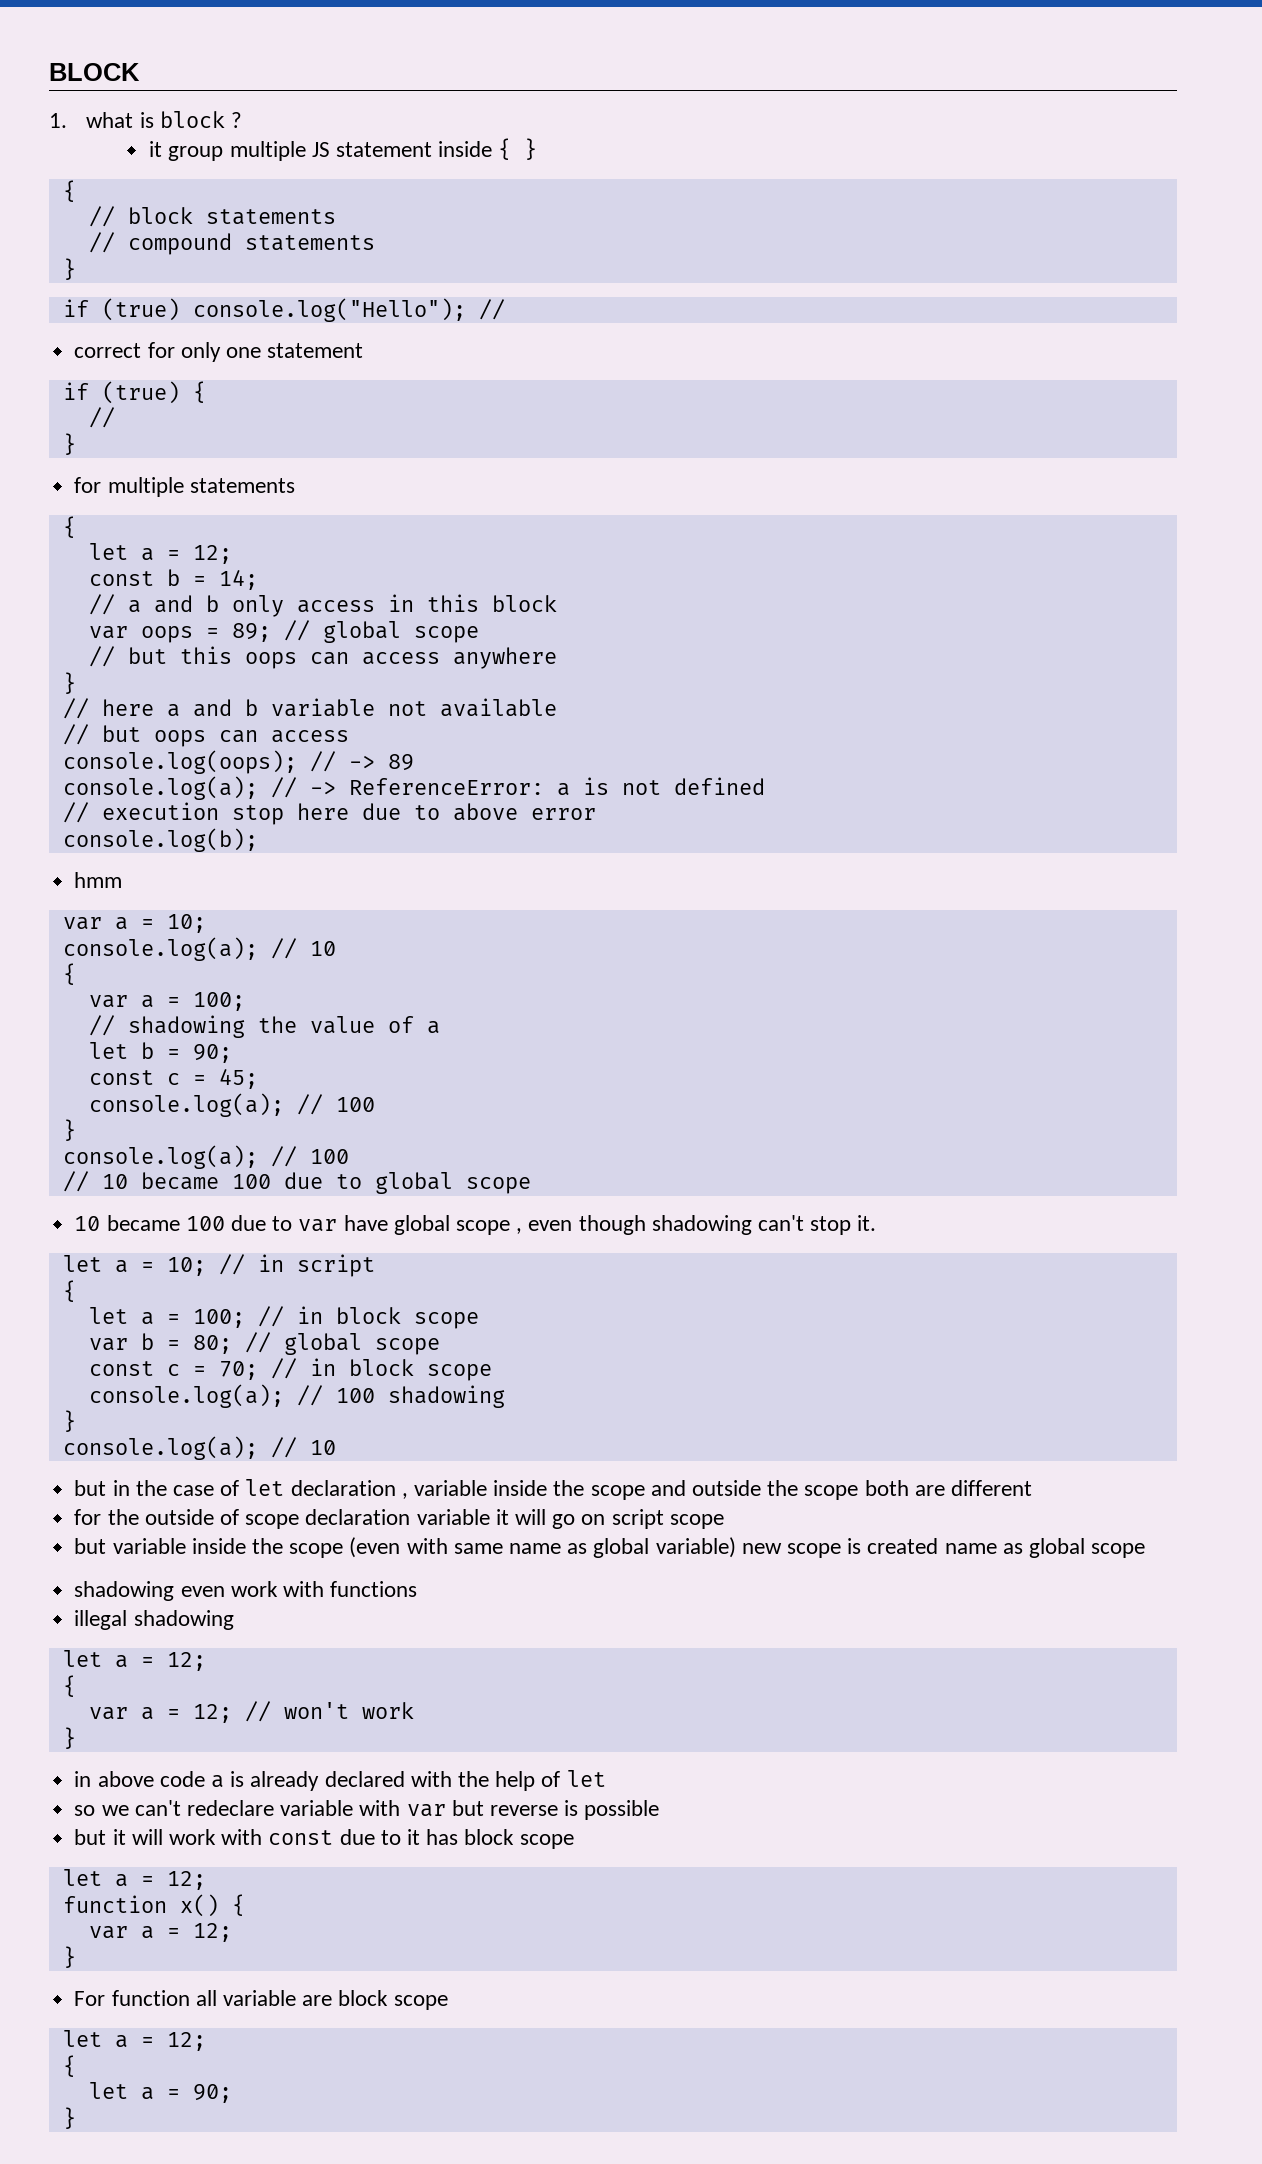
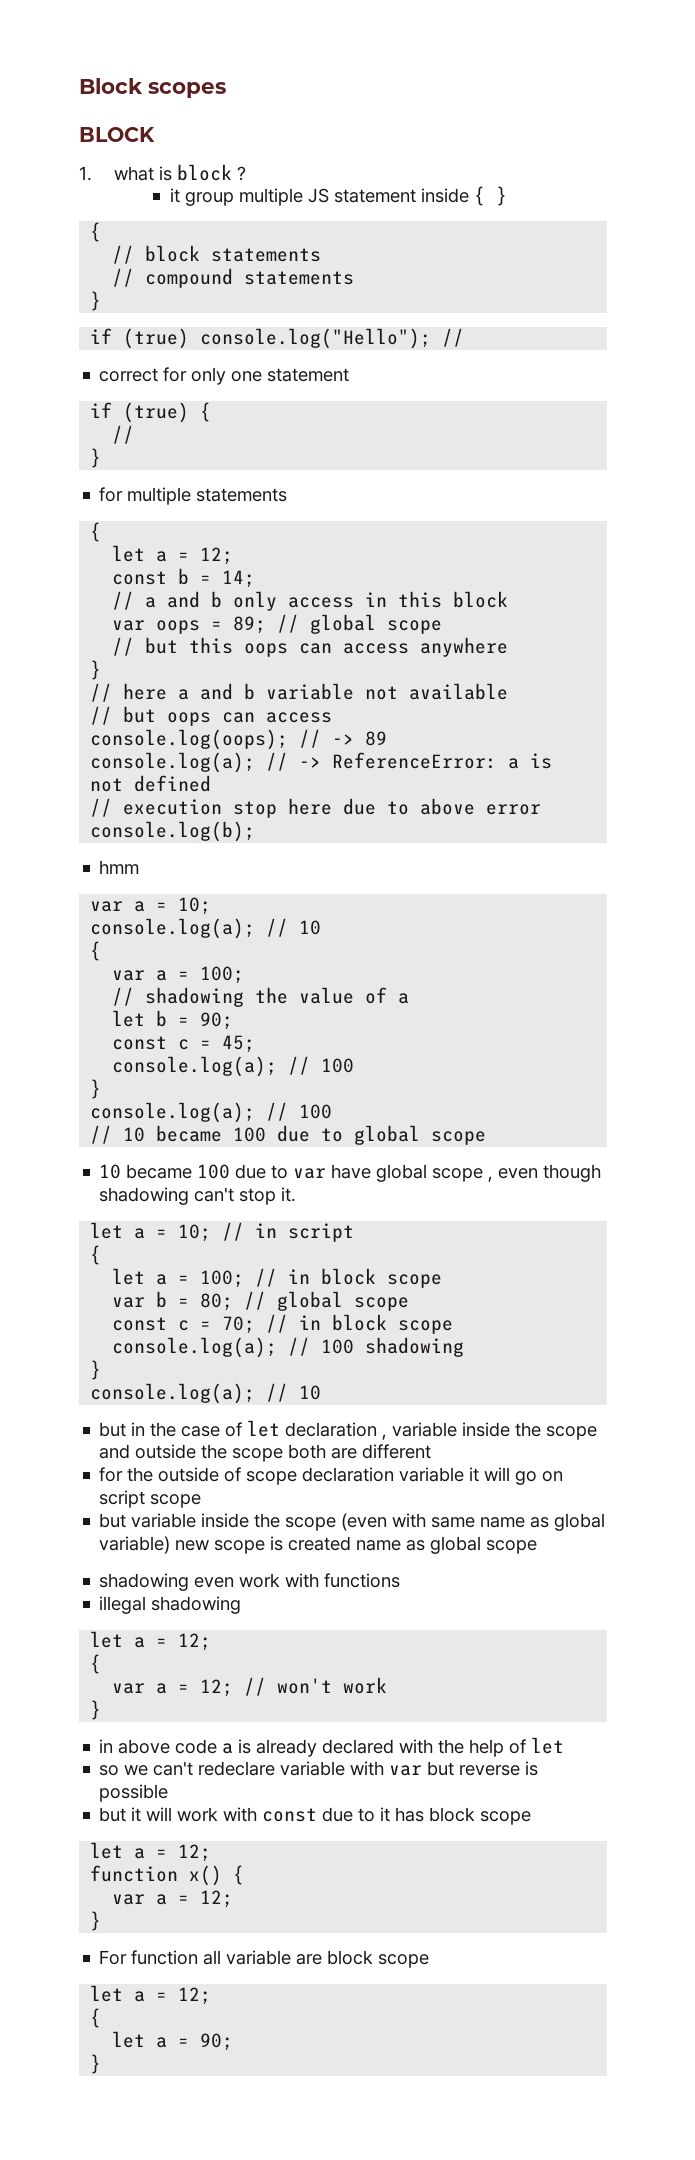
(49, 72) none -> [79,78,226,98] Block scopes //

